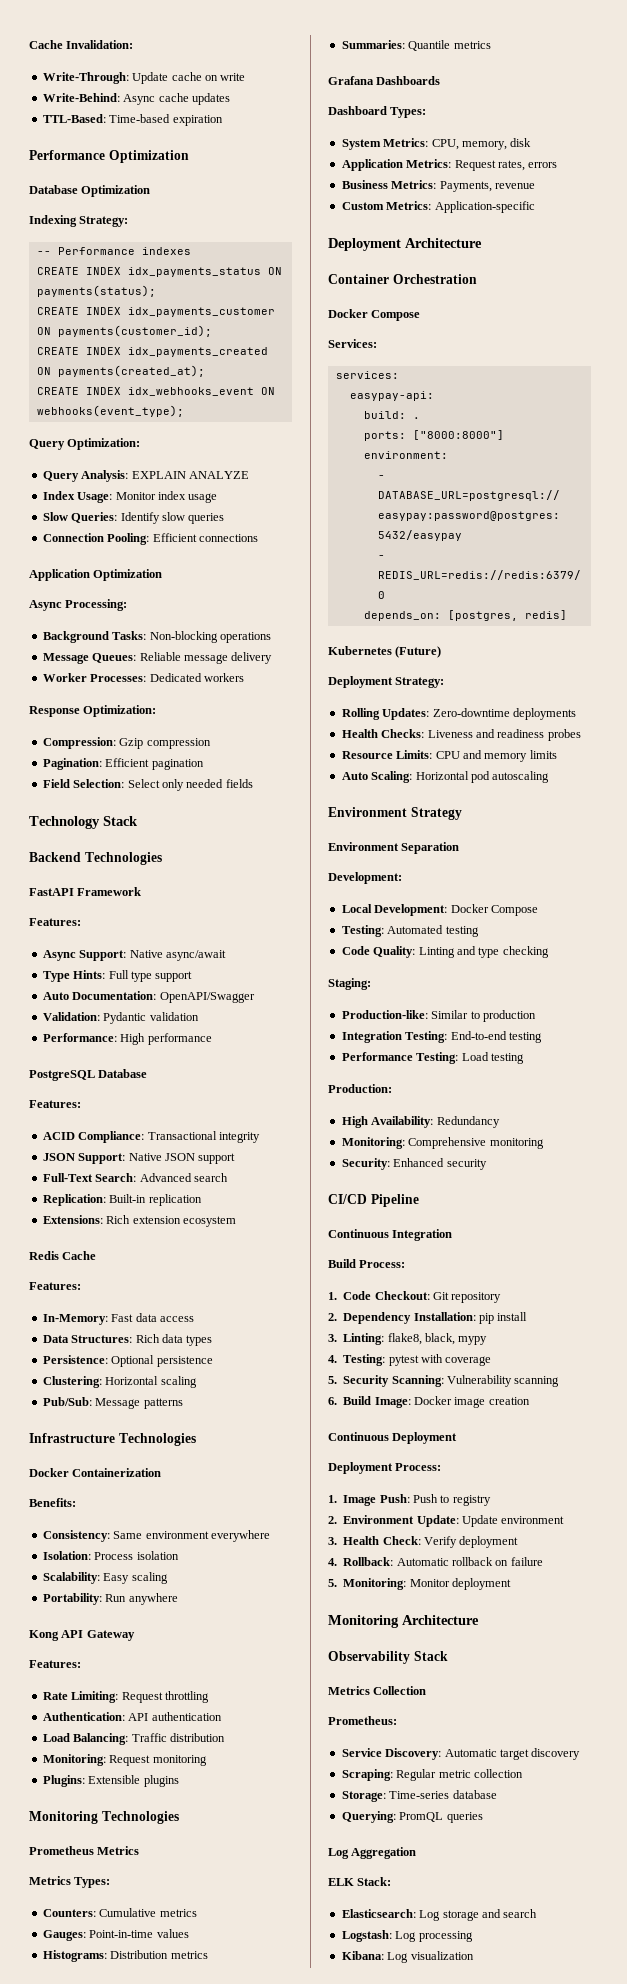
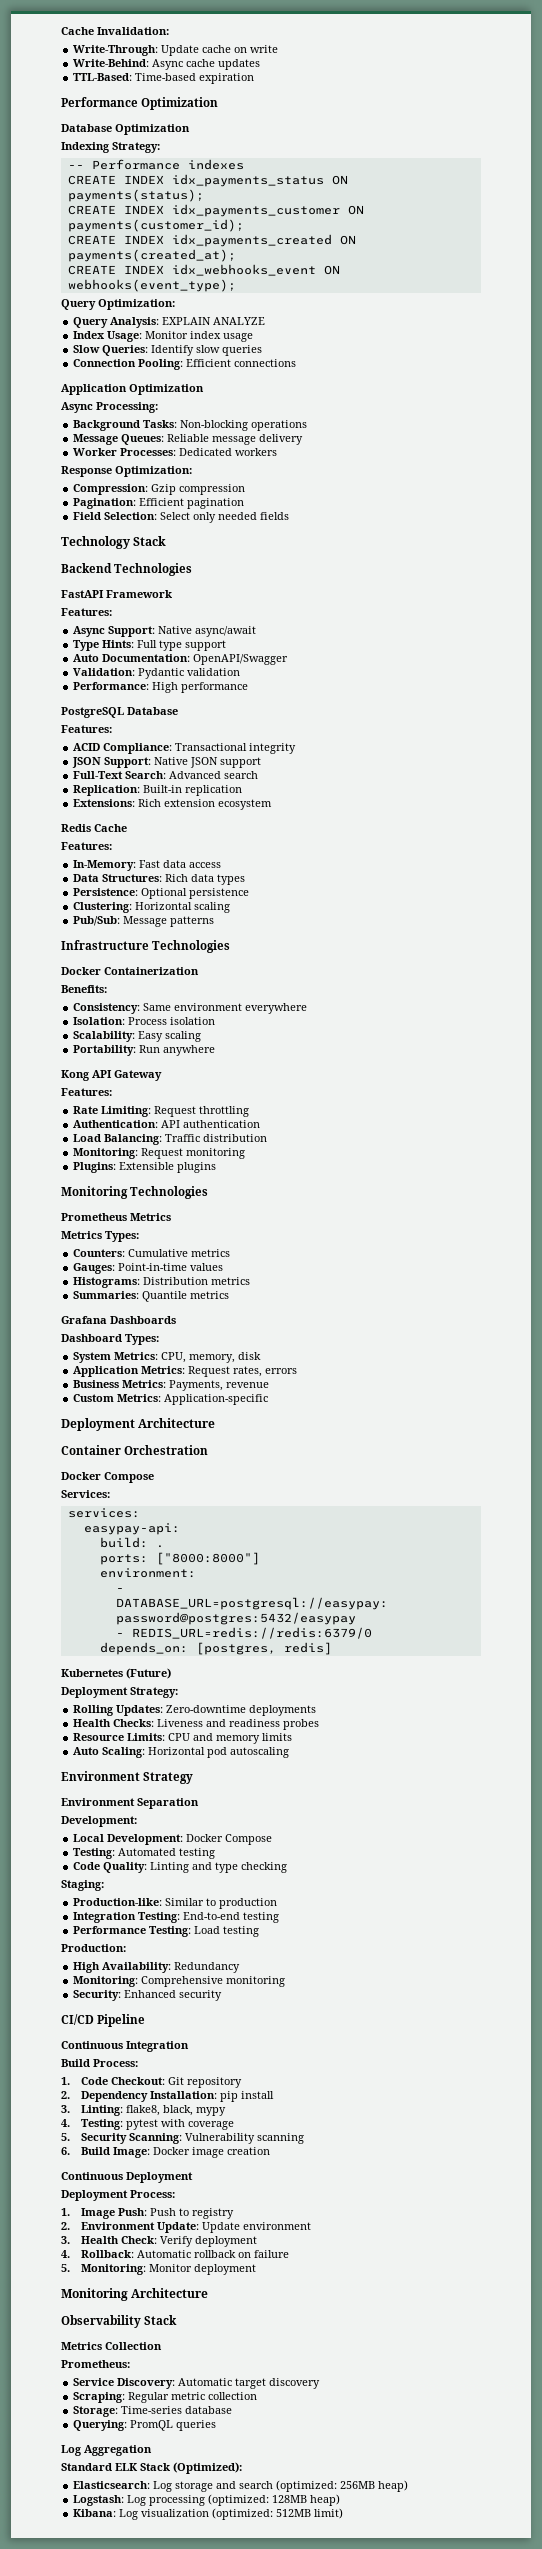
[328,1877,392,1886] ELK Stack: -> [61,2462,242,2474] Standard ELK Stack (Optimized):
(538, 1913) none -> [276,2480,409,2492] (optimized: 256MB heap)
(473, 1936) none -> [208,2494,341,2506] (optimized: 128MB heap)
(474, 1955) none -> [212,2508,344,2520] (optimized: 512MB limit)

